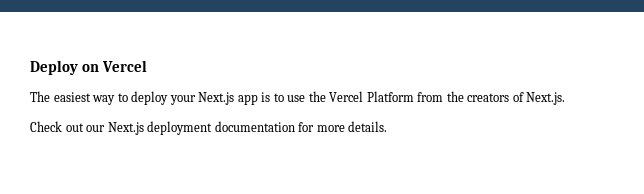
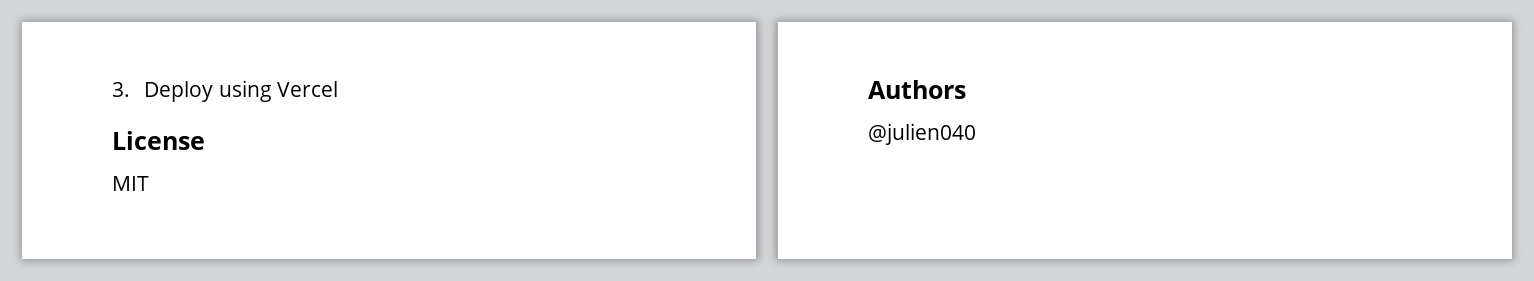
[30,60,148,75] [30,91,566,105] [30,121,388,135] Deploy on Vercel // The easiest way to deploy your Next.js app is to use the Vercel Platform from the creators of Next.js. // Check out our Next.js deployment documentation for more details. -> [112,80,339,102] [112,131,205,150] [112,176,149,191] [868,80,966,99] [868,123,976,145] 3. Deploy using Vercel // License // MIT // Authors // @julien040

